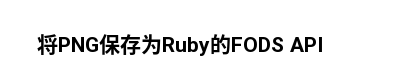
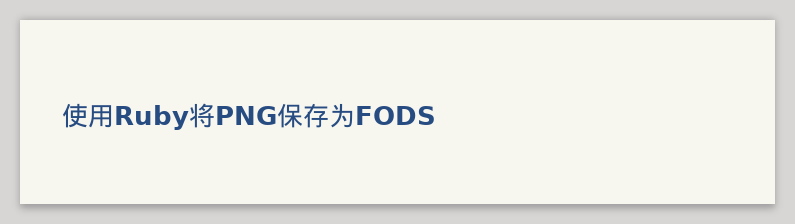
(37, 44) none -> [62,103,189,130] 使用Ruby
[162,34,323,56] Ruby的FODS API -> [355,106,436,125] FODS

